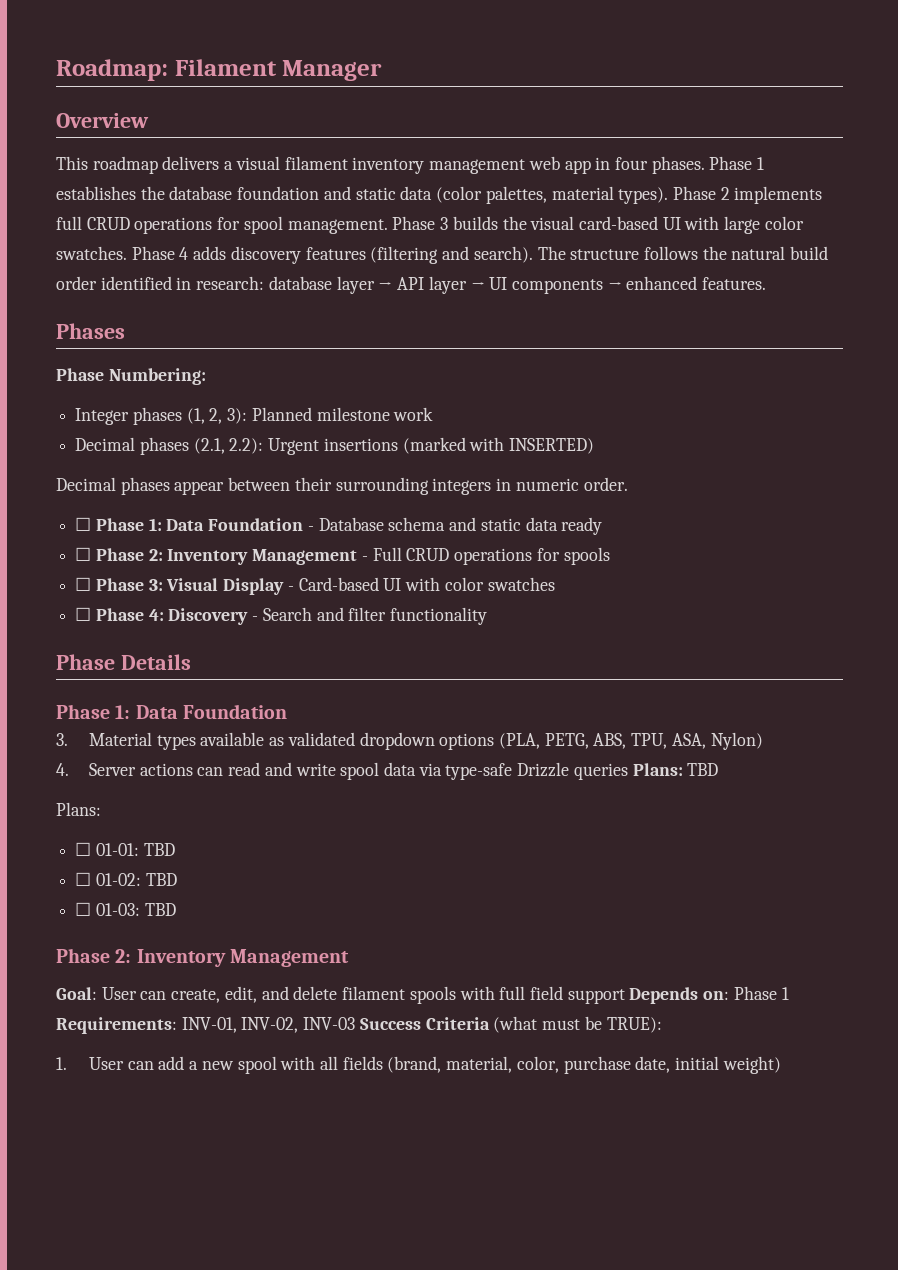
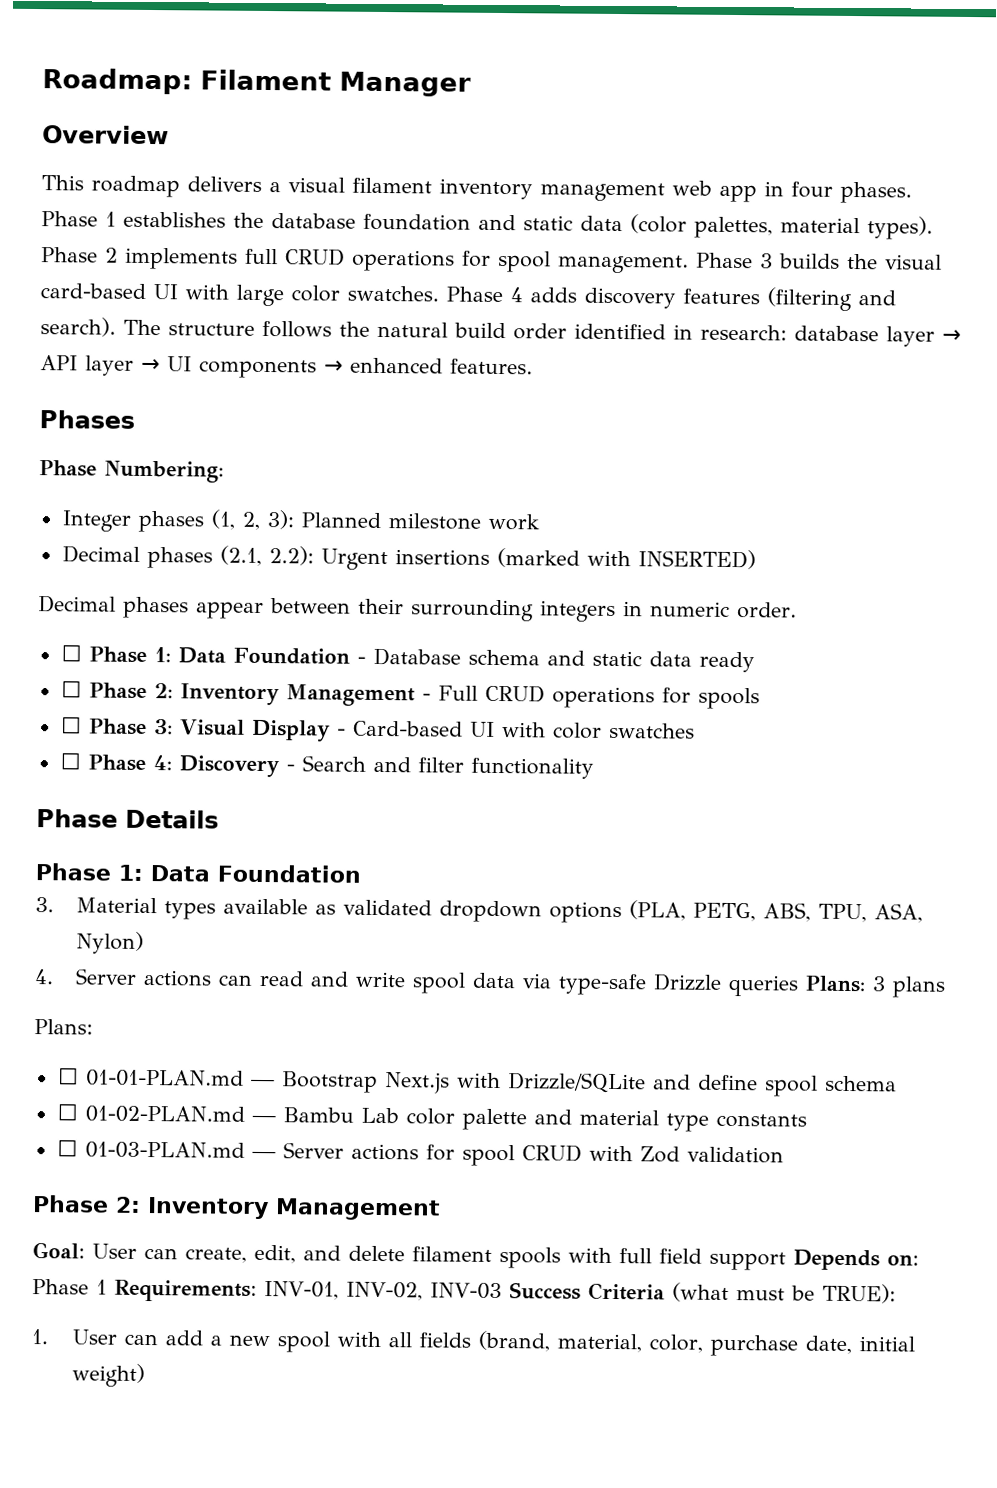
[687,763,719,776] TBD -> [871,976,946,998] 3 plans
[95,843,175,856] [75,872,177,886] [75,902,176,916] 01-01: TBD // ☐ 01-02: TBD // ☐ 01-03: TBD -> [85,1069,897,1097] [56,1103,807,1132] [56,1139,784,1167] 01-01-PLAN.md — Bootstrap Next.js with Drizzle/SQLite and define spool schema // ☐ 01-02-PLAN.md — Bambu Lab color palette and material type constants // ☐ 01-03-PLAN.md — Server actions for spool CRUD with Zod validation

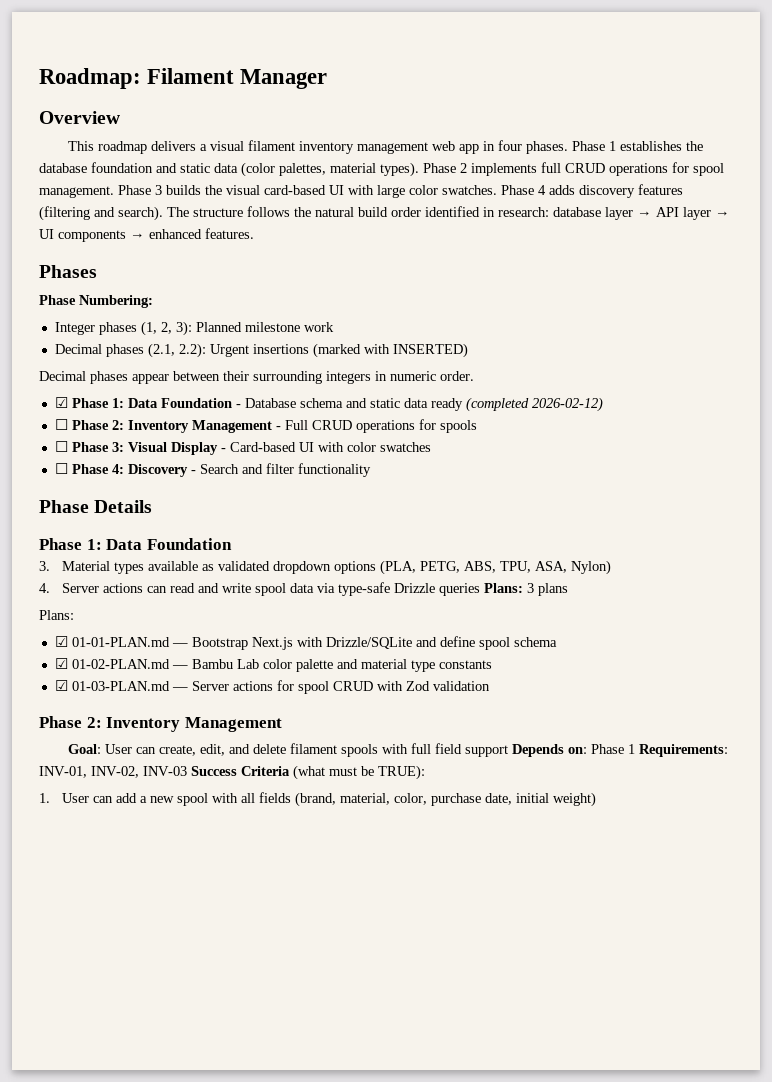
[60,644,82,662] ☐ -> [54,397,68,408] ☑
(755, 662) none -> [465,397,603,412] (completed 2026-02-12)
[57,1067,79,1085] ☐ -> [54,636,68,647] ☑
[56,1103,78,1121] ☐ -> [54,658,68,669] ☑
[56,1139,78,1157] ☐ -> [54,680,68,691] ☑

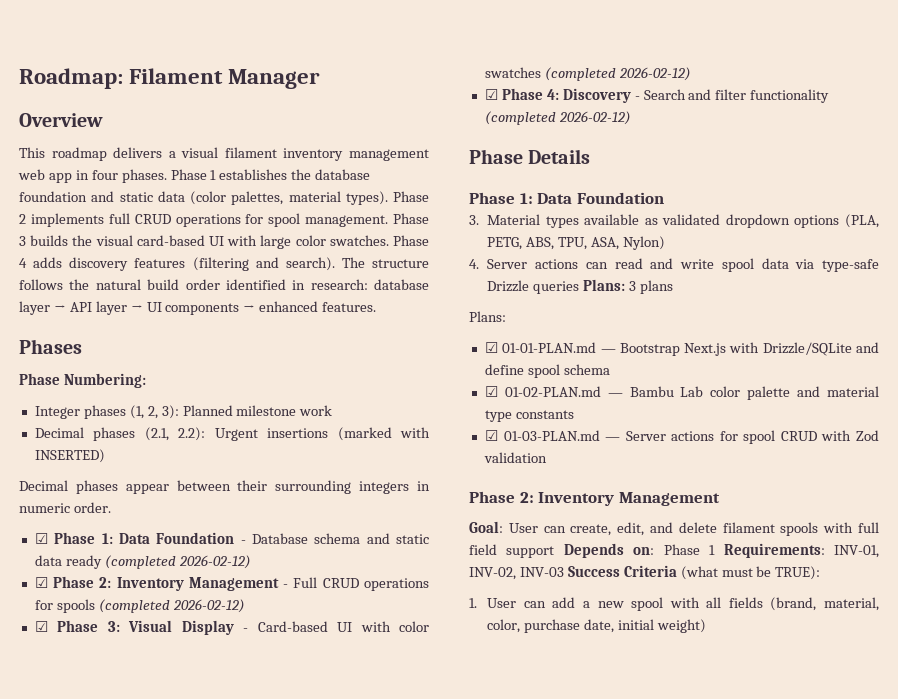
[54,419,68,430] ☐ -> [34,577,48,588] ☑
[54,441,68,452] // ☐ -> [98,599,245,613] [34,621,48,632] (completed 2026-02-12) // ☑
[54,463,68,474] // ☐ -> [544,67,691,81] [484,89,498,100] (completed 2026-02-12) // ☑
(371, 470) none -> [484,111,631,125] (completed 2026-02-12)

